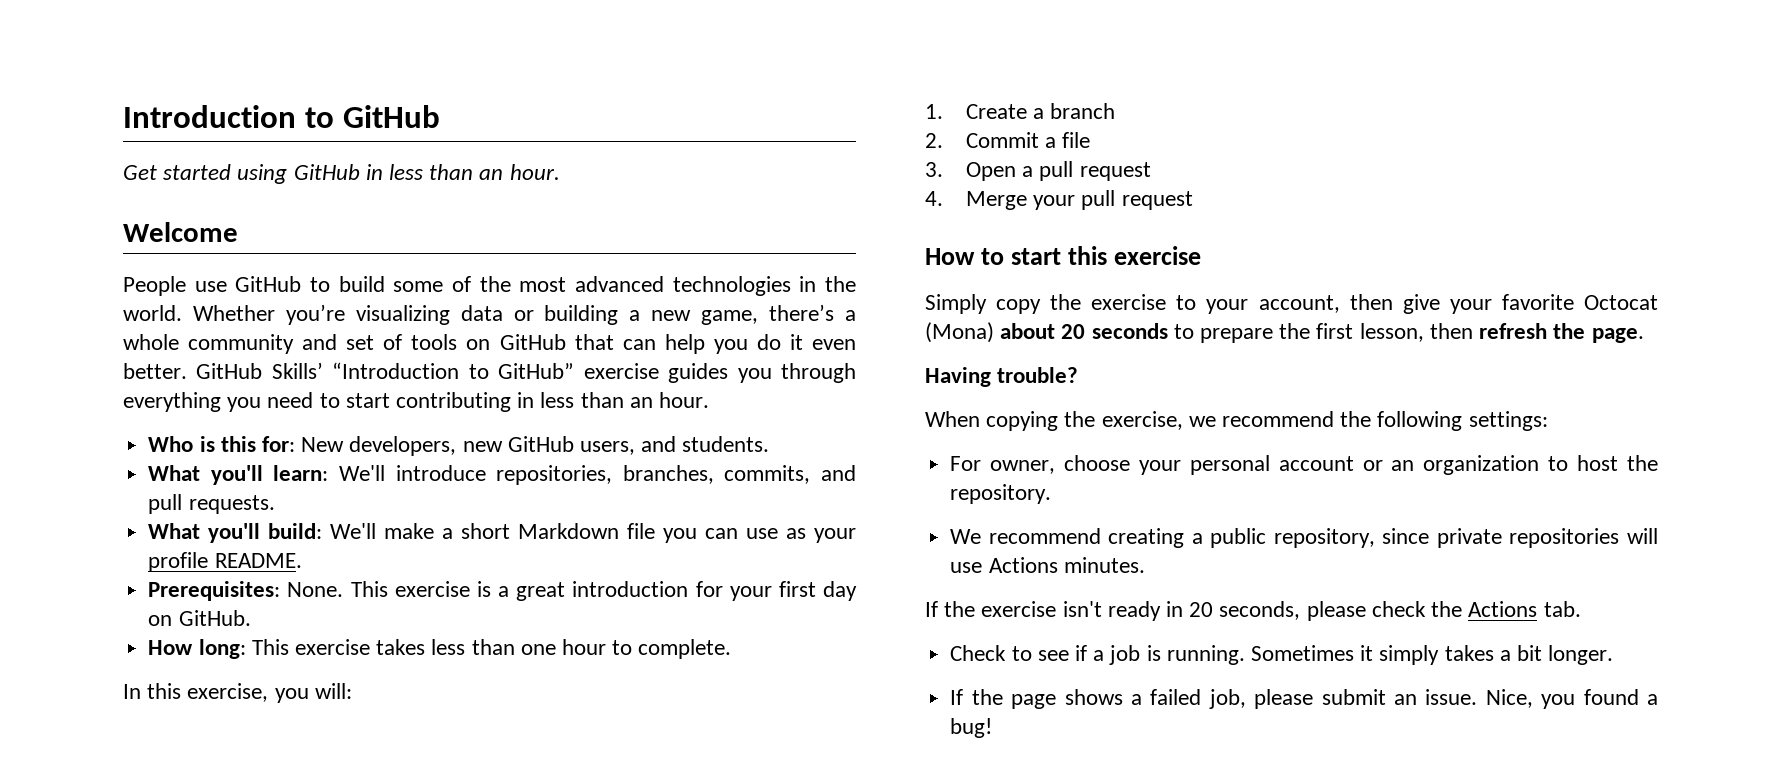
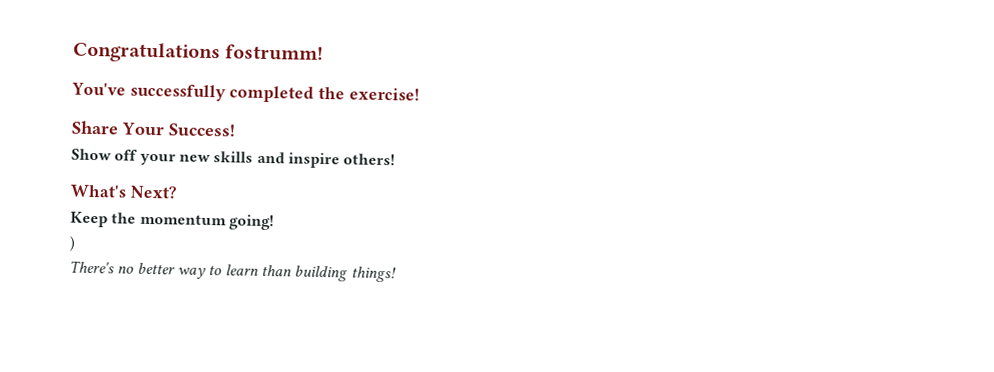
[123,105,440,128] [123,164,560,184] [123,222,238,242] [123,276,856,296] [123,304,856,325] [123,334,856,354] [123,362,856,383] [123,392,710,412] [148,436,770,456] [148,465,856,485] [148,494,275,514] [148,523,856,543] [148,552,302,572] [148,581,857,601] [148,610,251,626] [148,639,732,659] [123,683,352,703] [925,103,1116,119] [925,132,1091,148] [925,161,1151,181] [925,190,1193,210] [925,246,1202,265] [925,294,1658,314] [925,322,1644,343] [925,367,1079,387] [925,411,1548,431] [950,455,1658,475] [950,484,1052,504] [950,528,1658,548] [950,557,1145,573] [925,601,1581,621] [950,645,1614,665] [950,689,1658,709] [950,718,993,738] Introduction to GitHub // Get started using GitHub in less than an hour. // Welcome // People use GitHub to build some of the most advanced technologies in the world. Whether you’re visualizing data or building a new game, there’s a whole community and set of tools on GitHub that can help you do it even better. GitHub Skills’ “Introduction to GitHub” exercise guides you through everything you need to start contributing in less than an hour. // Who is this for: New developers, new GitHub users, and students. // What you'll learn: We'll introduce repositories, branches, commits, and pull requests. // What you'll build: We'll make a short Markdown file you can use as your profile README. // Prerequisites: None. This exercise is a great introduction for your first day on GitHub. // How long: This exercise takes less than one hour to complete. // In this exercise, you will: // 1. Create a branch // 2. Commit a file // 3. Open a pull request // 4. Merge your pull request // How to start this exercise // Simply copy the exercise to your account, then give your favorite Octocat (Mona) about 20 seconds to prepare the first lesson, then refresh the page. // Having trouble? // When copying the exercise, we recommend the following settings: // For owner, choose your personal account or an organization to host the repository. // We recommend creating a public repository, since private repositories will use Actions minutes. // If the exercise isn't ready in 20 seconds, please check the Actions tab. // Check to see if a job is running. Sometimes it simply takes a bit longer. // If the page shows a failed job, please submit an issue. Nice, you found a bug! -> [73,41,324,64] [71,82,420,103] [71,120,236,138] [71,148,396,169] [70,184,177,199] [70,211,274,231] [69,235,76,252] [69,260,396,283] Congratulations fostrumm! // You've successfully completed the exercise! // Share Your Success! // Show off your new skills and inspire others! // What's Next? // Keep the momentum going! // ) // There's no better way to learn than building things!

